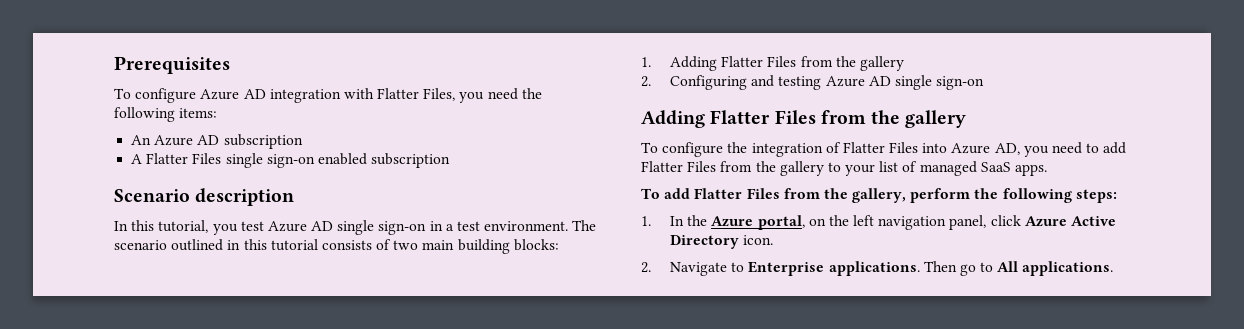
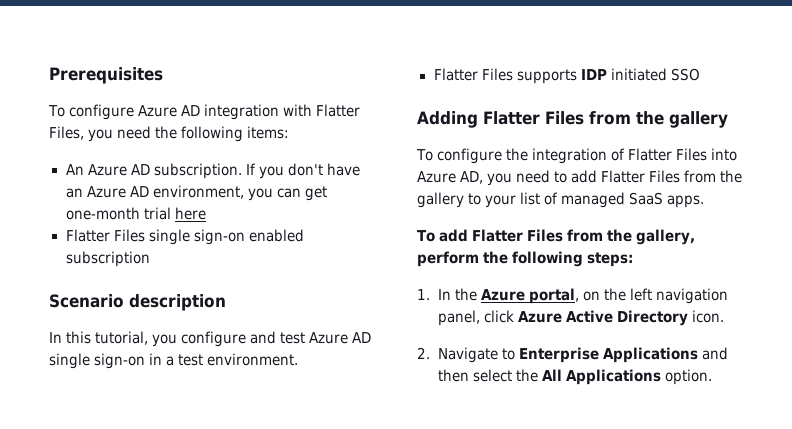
[223,134,303,149] [131,154,143,164] subscription // A -> [153,163,360,179] [65,185,327,201] [65,207,206,220] subscription. If you don't have an Azure AD environment, you can get one-month trial here //
(238, 229) none -> [181,331,277,347] configure and
[572,220,597,231] [114,239,559,254] [641,56,904,71] [641,75,985,90] The scenario outlined in this tutorial consists of two main building blocks: // 1. Adding Flatter Files from the gallery // 2. Configuring and testing Azure AD single sign-on -> [433,68,700,84] // Flatter Files supports IDP initiated SSO
[828,261,1114,276] applications. Then go to All applications. -> [602,347,728,363] [437,369,712,385] Applications and then select the All Applications option.

